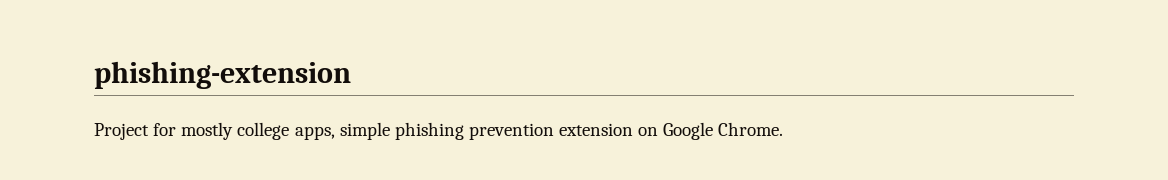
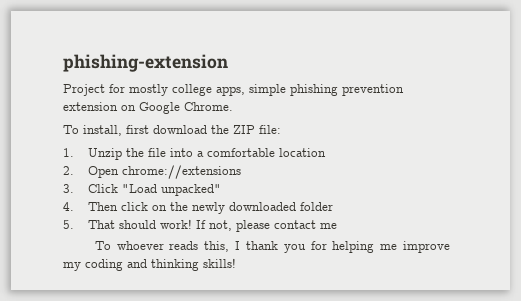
(784, 129) none -> [63,125,281,136] [63,148,327,160] [63,165,242,179] [63,184,222,196] [63,202,334,214] [63,219,338,232] [94,241,451,253] [63,258,236,271] // To install, first download the ZIP file: // 1. Unzip the file into a comfortable location // 2. Open chrome://extensions // 3. Click "Load unpacked" // 4. Then click on the newly downloaded folder // 5. That should work! If not, please contact me // To whoever reads this, I thank you for helping me improve my coding and thinking skills!

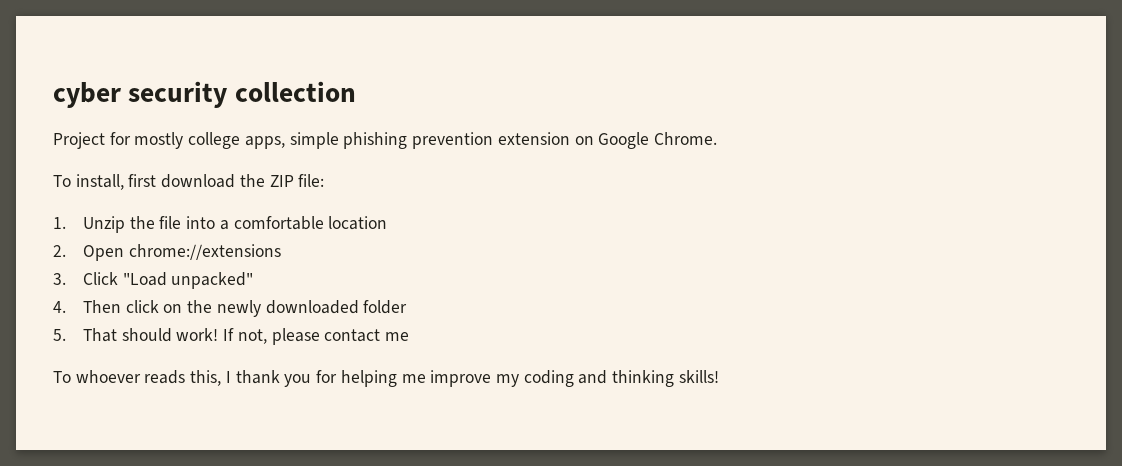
[63,54,228,72] phishing-extension -> [53,81,356,108] cyber security collection

